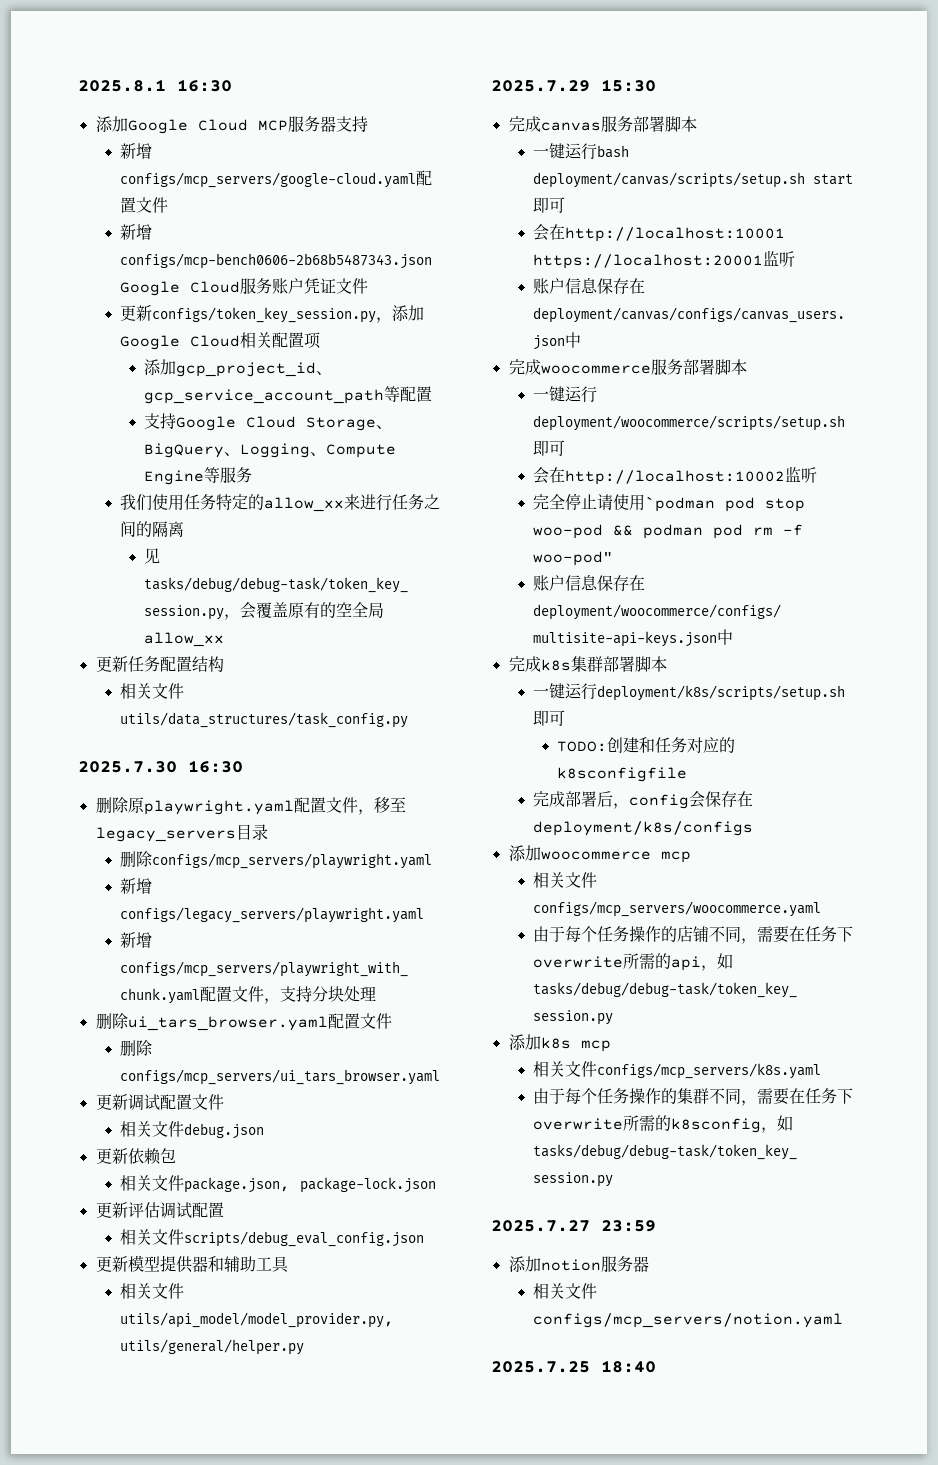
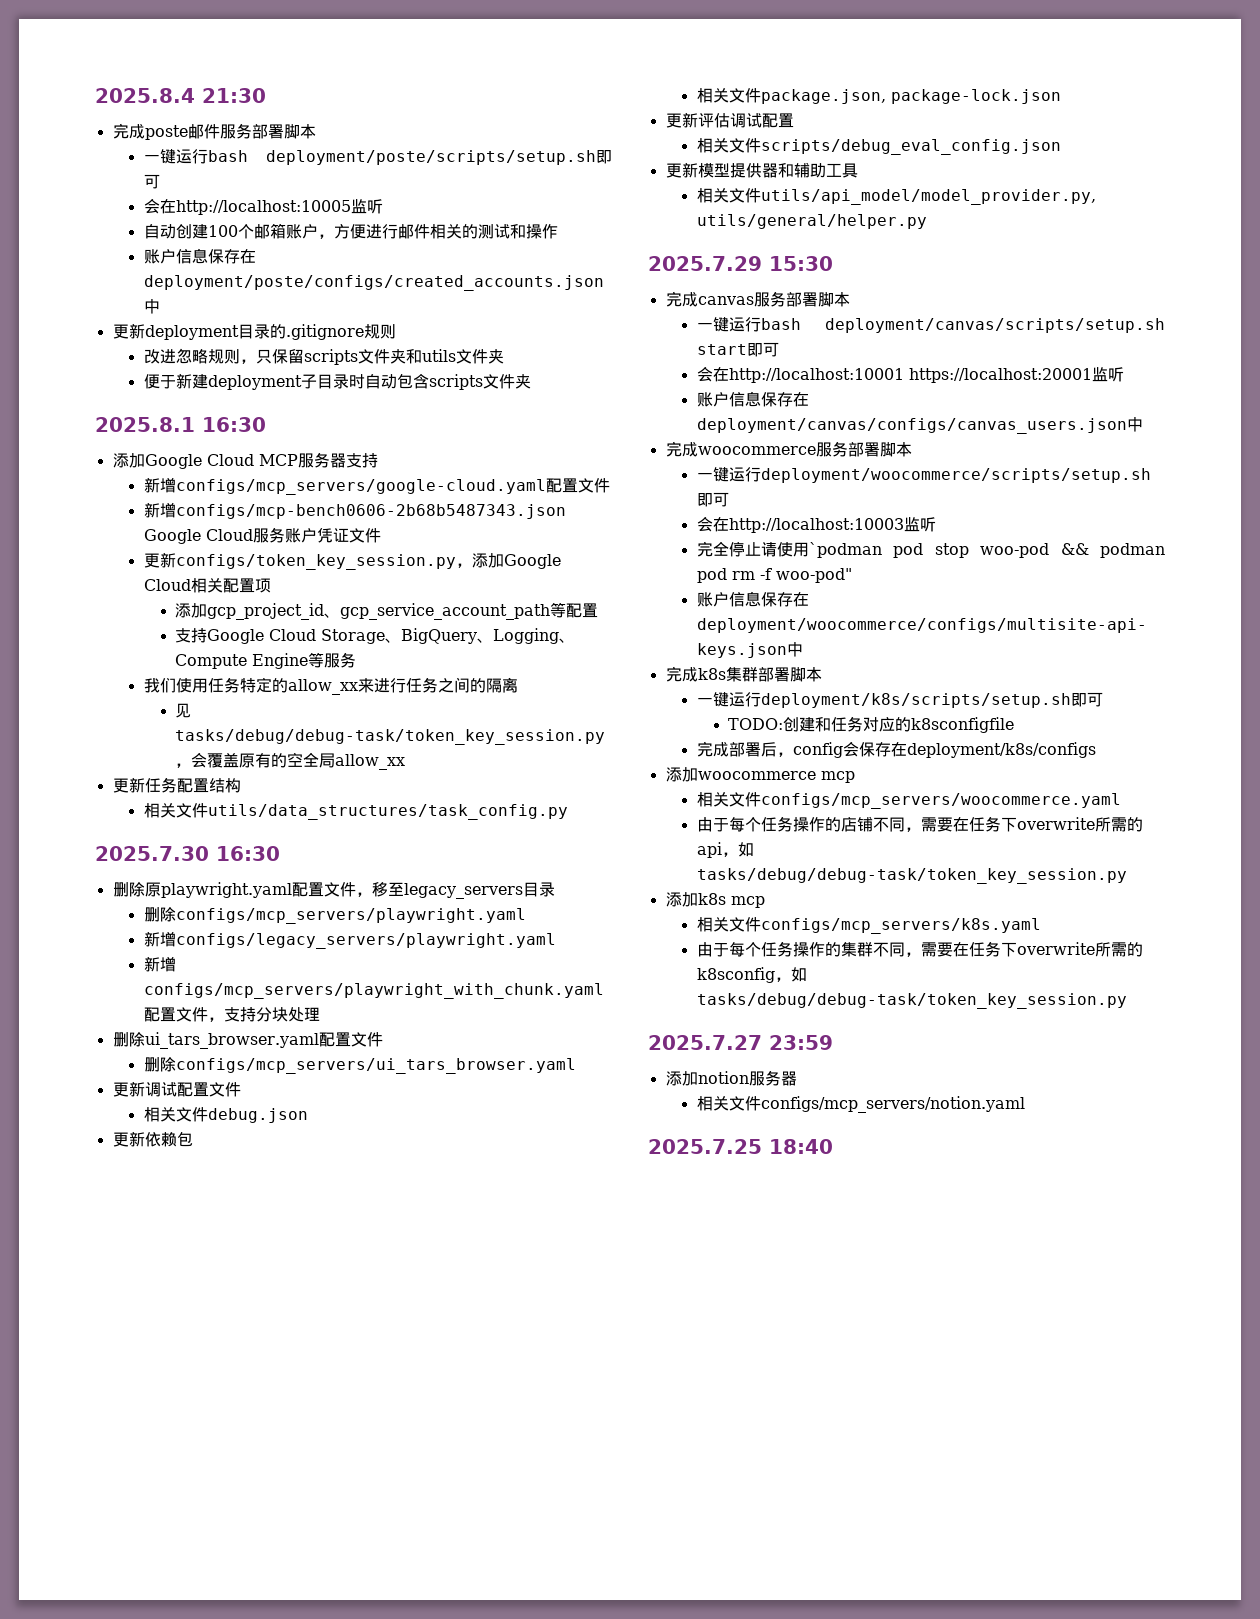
(78, 85) none -> [95,88,266,103] [112,123,316,140] [143,149,612,165] [143,174,160,189] [143,198,383,215] [143,223,558,239] [143,248,256,264] [143,275,604,291] [143,299,160,314] [112,323,396,340] [143,348,504,365] [143,373,531,390] 2025.8.4 21:30 // 完成poste邮件服务部署脚本 // 一键运行bash deployment/poste/scripts/setup.sh即可 // 会在http://localhost:10005监听 // 自动创建100个邮箱账户，方便进行邮件相关的测试和操作 // 账户信息保存在deployment/poste/configs/created_accounts.json中 // 更新deployment目录的.gitignore规则 // 改进忽略规则，只保留scripts文件夹和utils文件夹 // 便于新建deployment子目录时自动包含scripts文件夹 //
[565,470,786,485] http://localhost:10002 -> [728,518,904,533] http://localhost:10003

